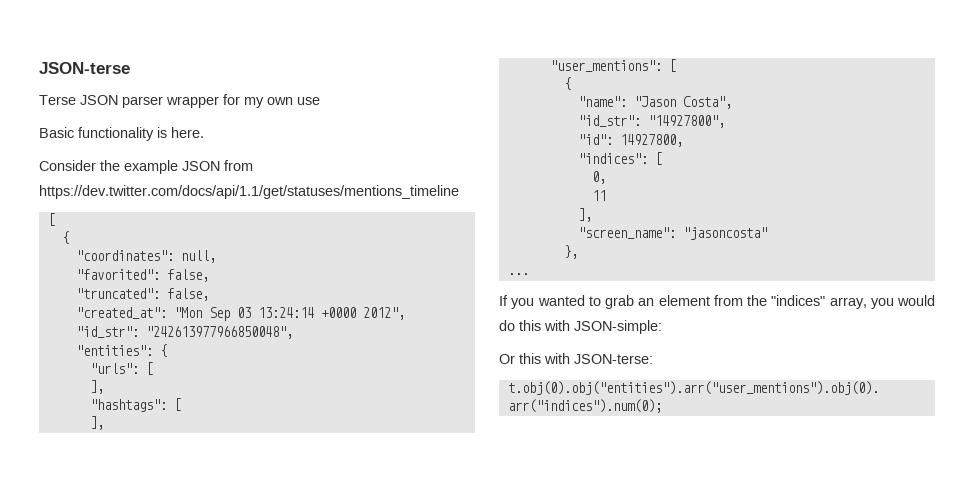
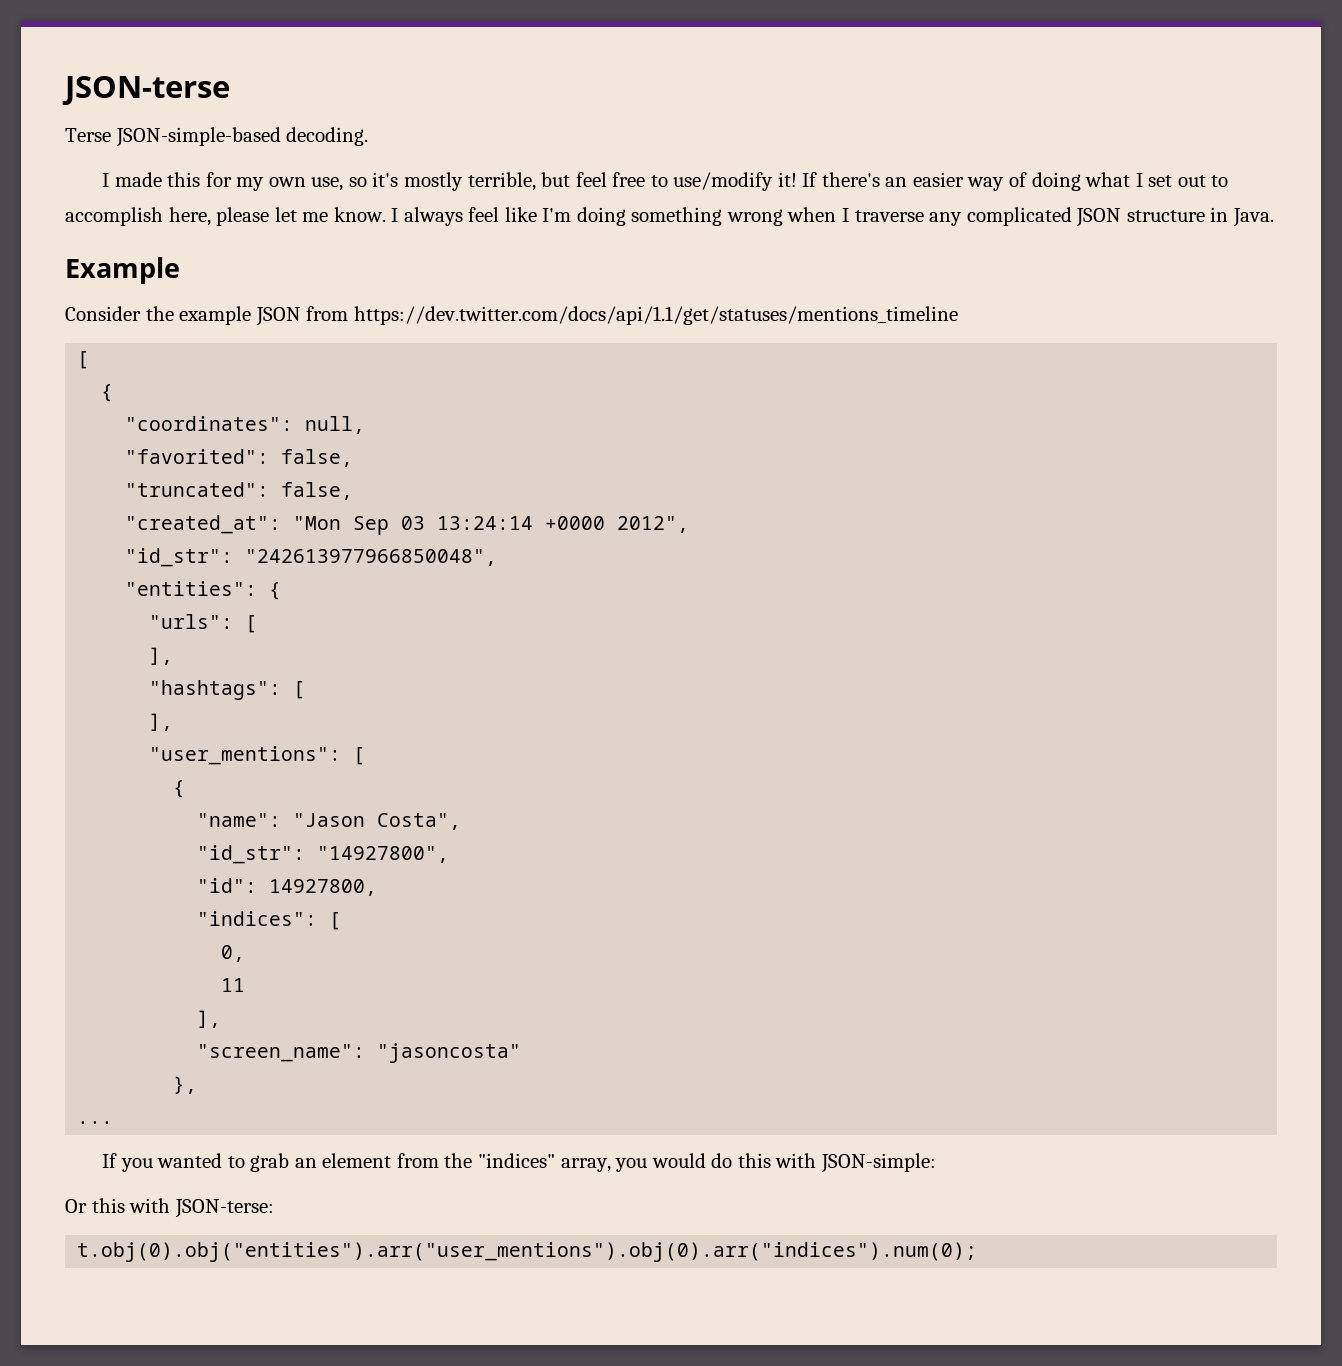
[80,94,320,108] [39,127,204,141] JSON parser wrapper for my own use // Basic functionality is here. -> [115,127,369,147] [102,172,1229,191] [65,207,1274,227] [65,257,180,284] JSON-simple-based decoding. // I made this for my own use, so it's mostly terrible, but feel free to use/modify it! If there's an easier way of doing what I set out to accomplish here, please let me know. I always feel like I'm doing something wrong when I traverse any complicated JSON structure in Java. // Example

